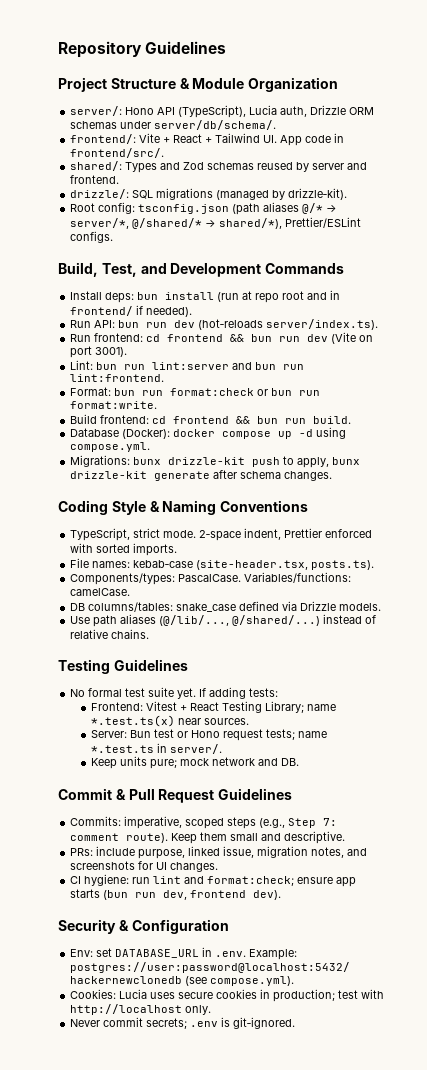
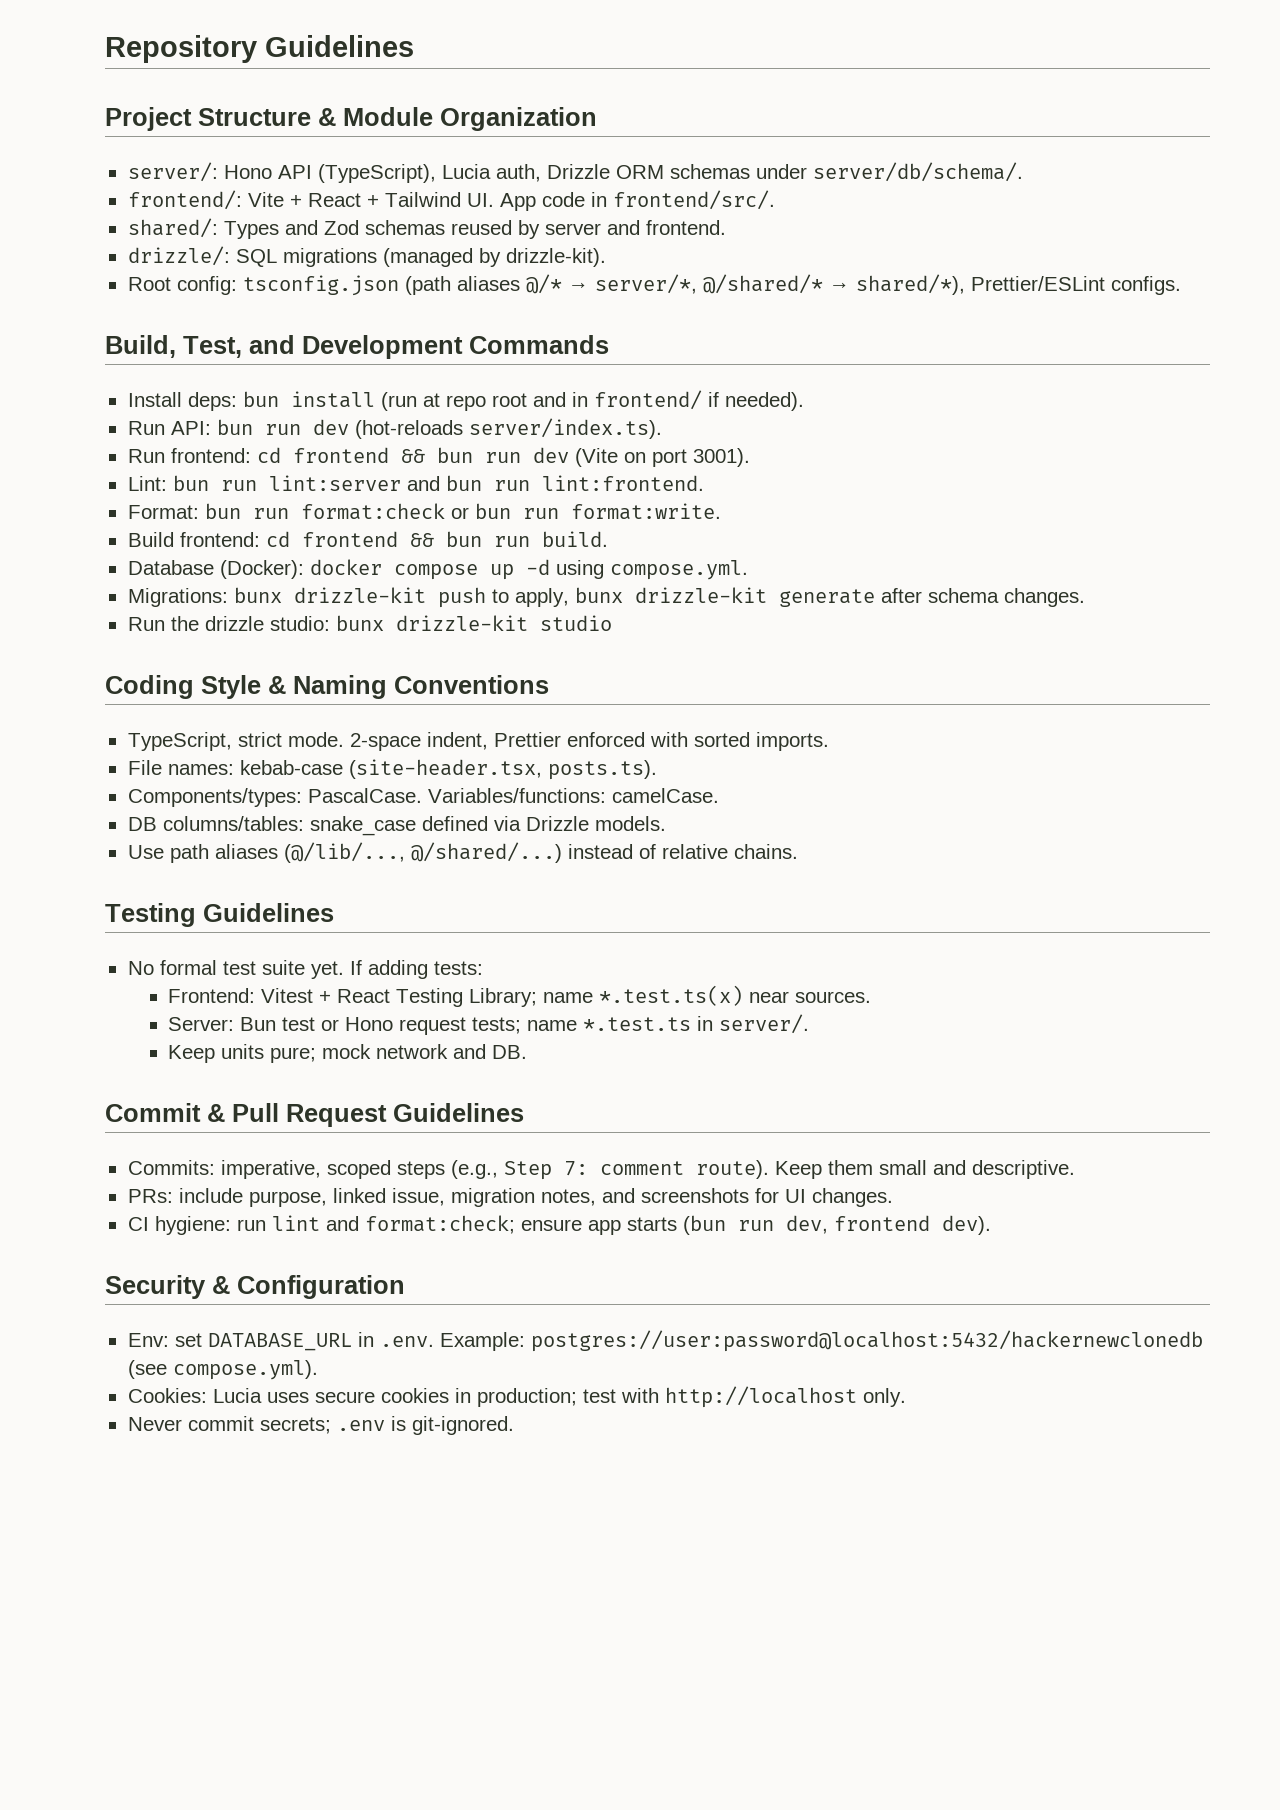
(333, 476) none -> [127,615,612,631] // Run the drizzle studio: bunx drizzle-kit studio

